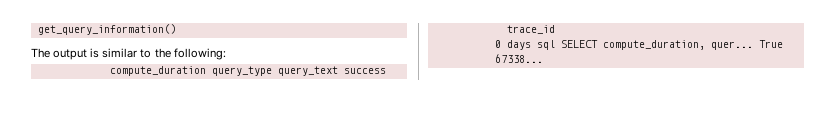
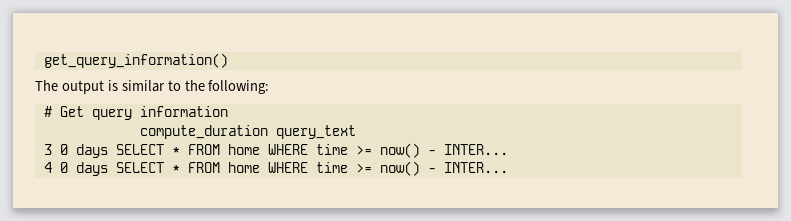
(226, 54) none -> [43,106,228,120] // # Get query information
[211,66,272,76] query_type -> (268, 132) none
[343,68,386,74] [506,25,555,34] [494,40,783,50] [494,54,543,63] success trace_id // 0 days sql SELECT compute_duration, quer... True 67338... -> [43,143,508,158] [43,161,508,176] // 3 0 days SELECT * FROM home WHERE time >= now() - INTER... // 4 0 days SELECT * FROM home WHERE time >= now() - INTER...

